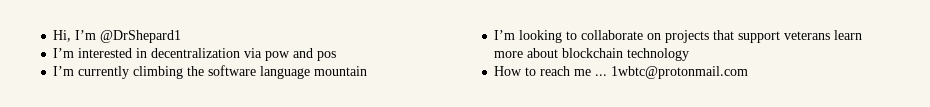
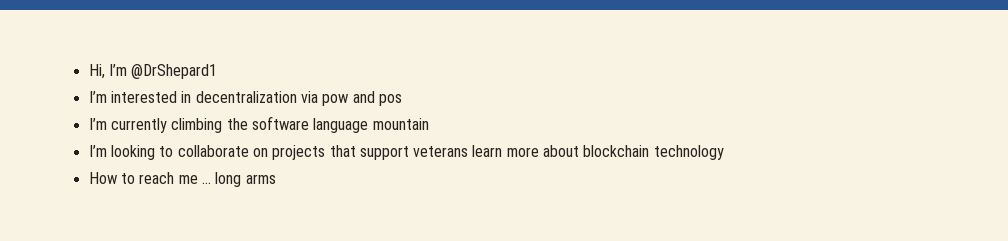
[611,66,749,79] 1wbtc@protonmail.com -> [215,172,276,187] long arms

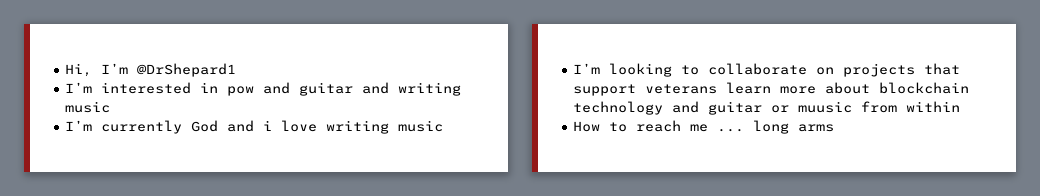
[195,91,402,106] [88,116,429,133] decentralization via pow and pos // I’m currently climbing the software language mountain -> [227,82,462,96] [65,101,111,113] [65,120,444,134] pow and guitar and writing music // I’m currently God and i love writing music
(724, 152) none -> [672,101,961,115] and guitar or muusic from within

